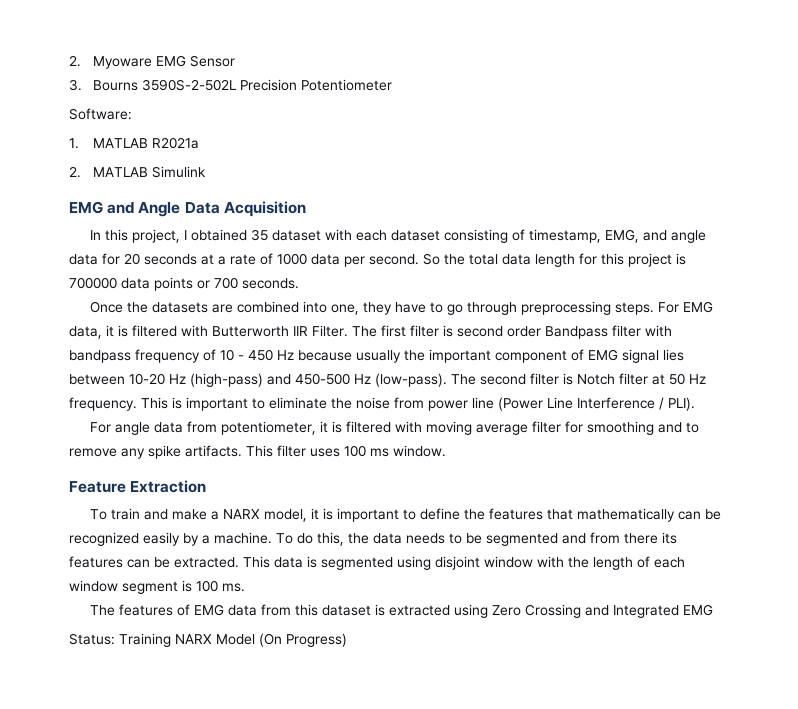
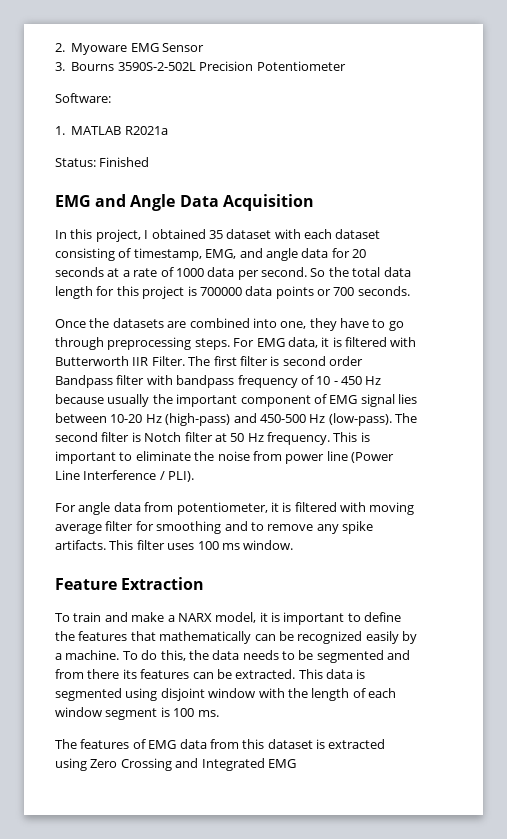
[69,166,207,178] 2. MATLAB Simulink -> [55,157,150,167] Status: Finished
[69,633,347,647] // Status: Training NARX Model (On Progress) -> (296, 763) none

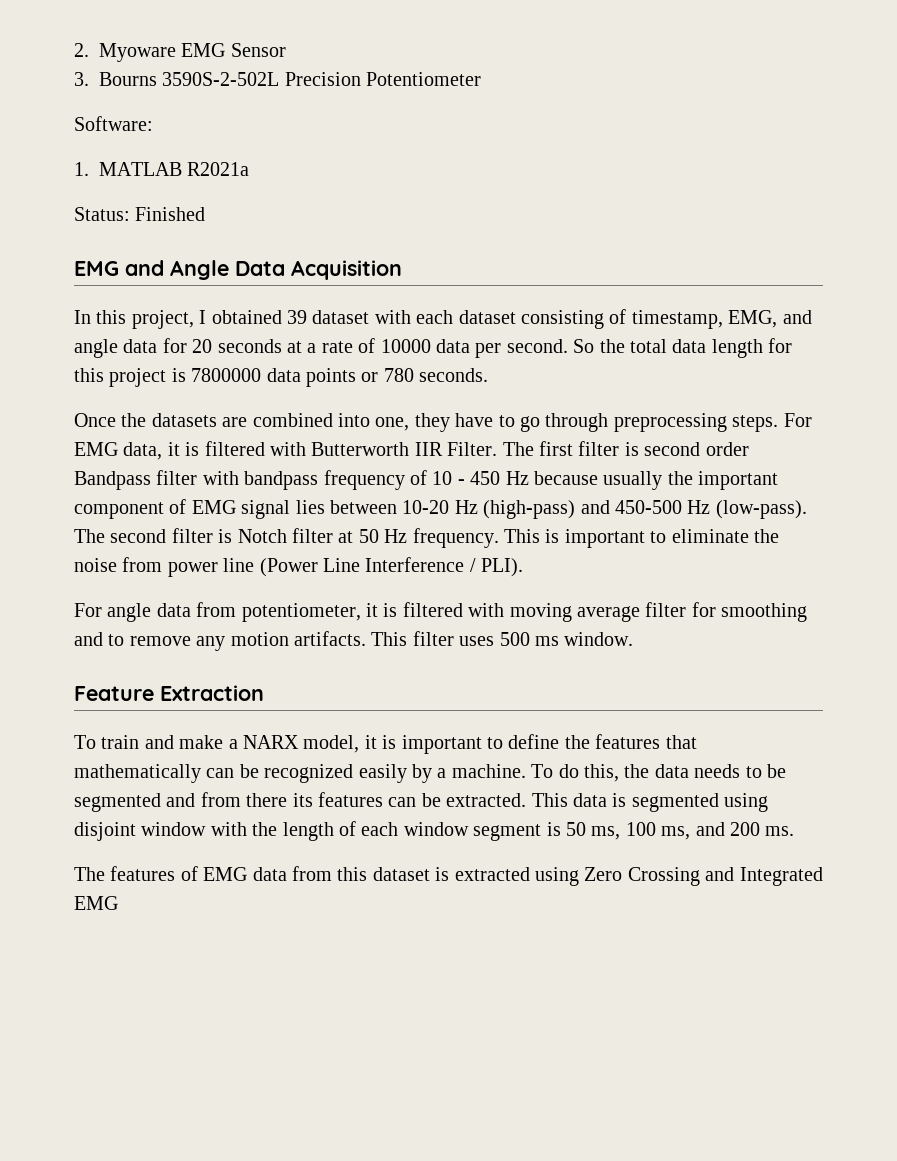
[208,230,223,239] 35 -> [287,310,307,324] 39
[175,268,204,277] 1000 -> [380,339,431,353] 10000
[199,287,242,296] 700000 -> [191,368,262,382] 7800000
[333,287,355,296] 700 -> [383,368,414,382] 780
[342,521,373,534] spike -> [230,632,289,646] motion
[197,541,219,550] 100 -> [499,632,530,646] 500
[173,708,195,717] 100 -> [565,822,760,840] 50 ms, 100 ms, and 200

